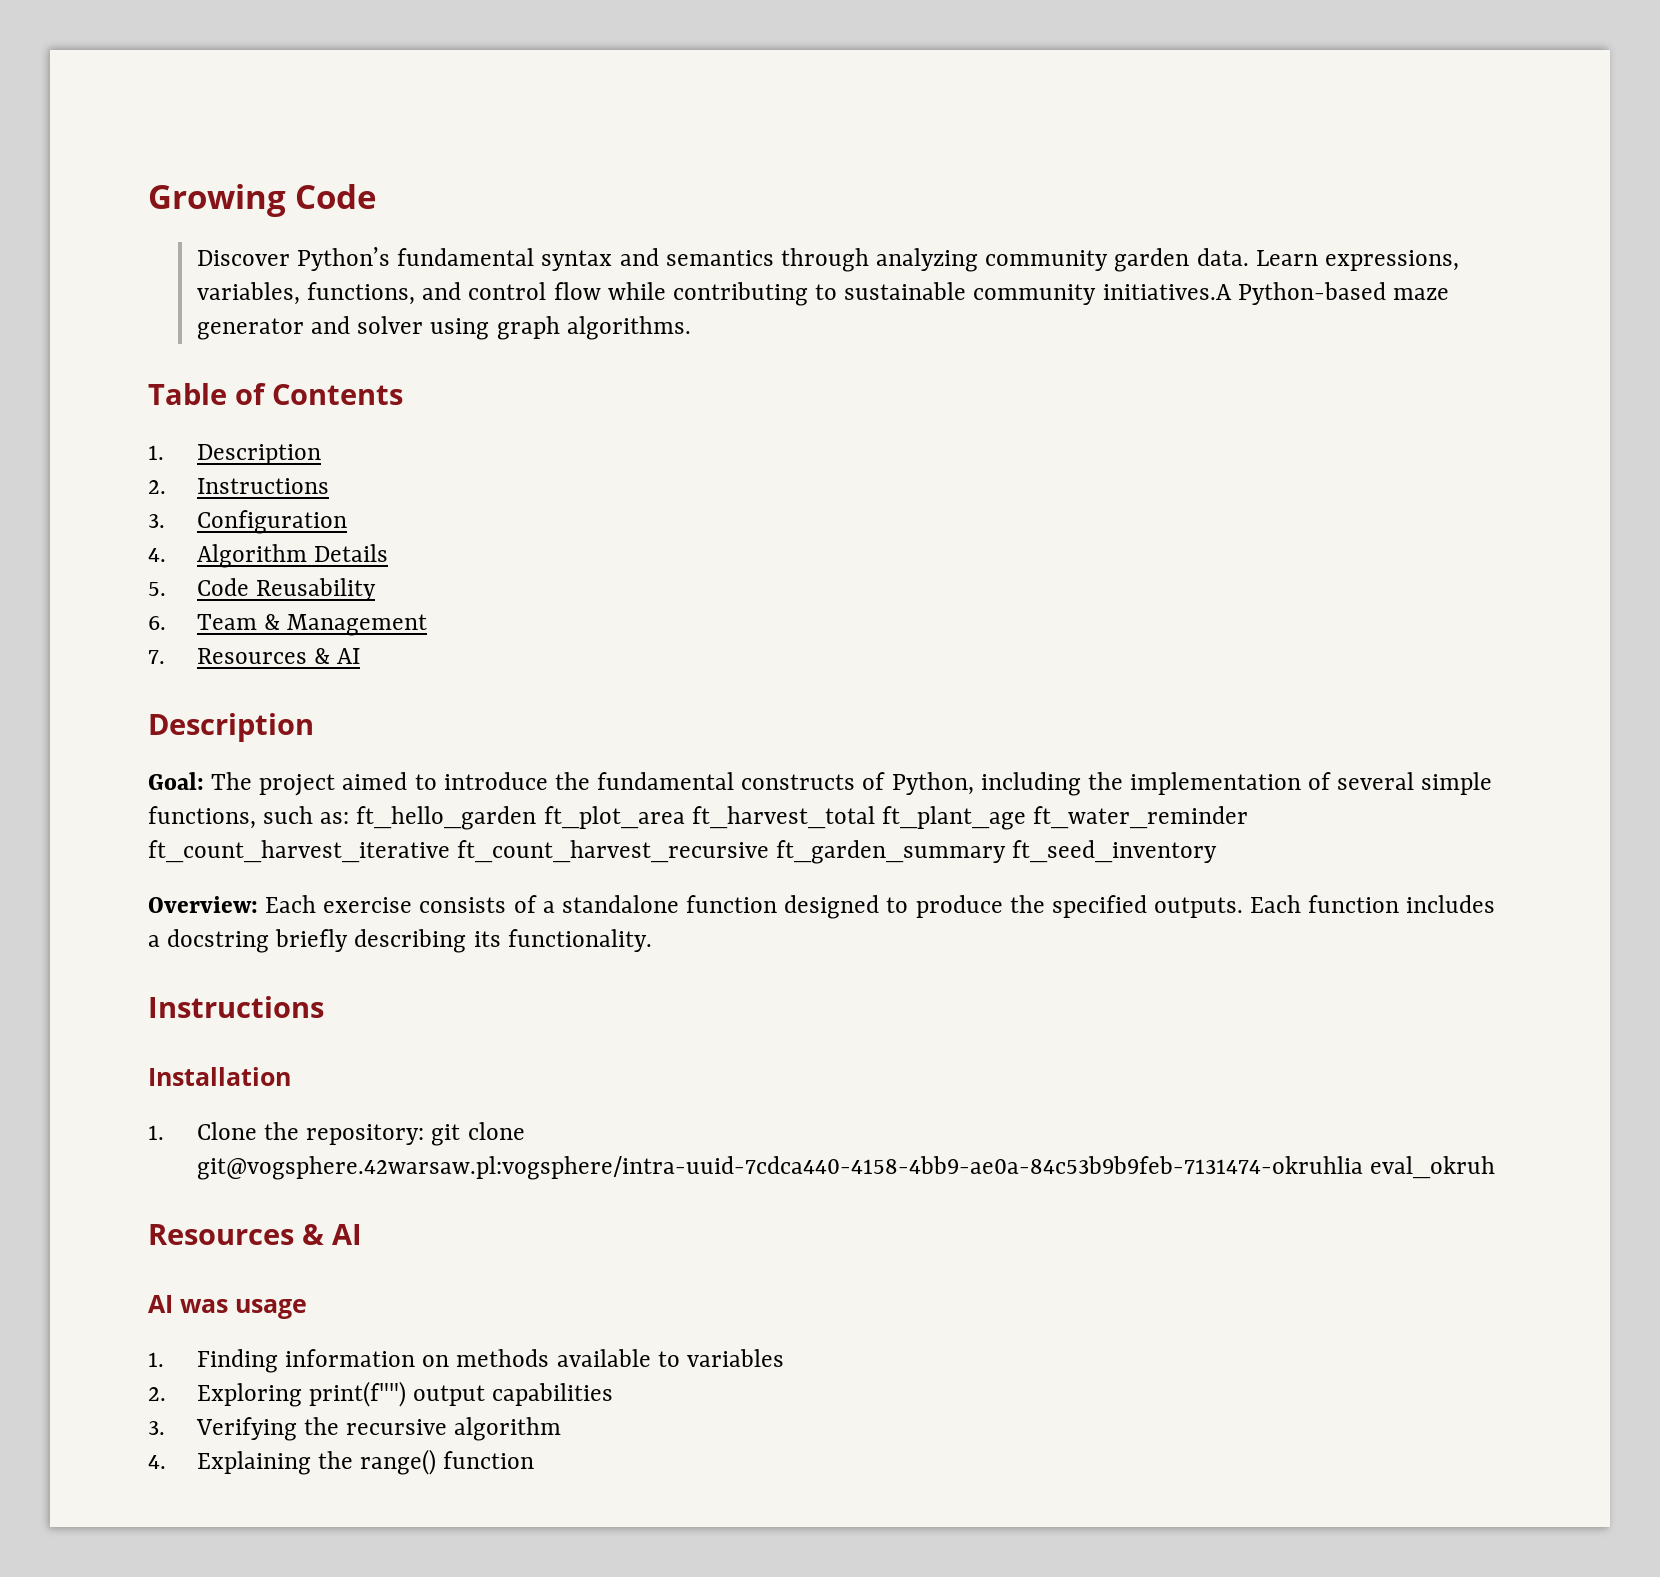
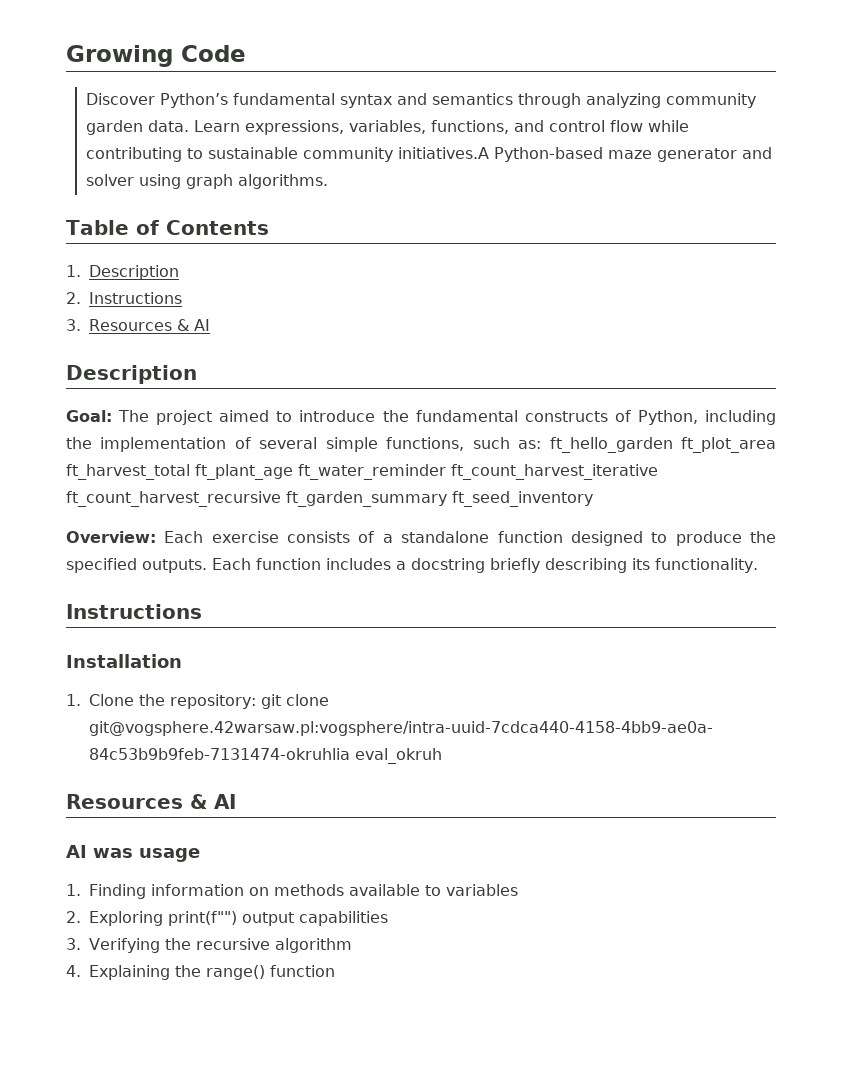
[196,510,347,534] [148,544,389,568] [148,578,377,601] [148,614,428,636] [148,650,165,664] Configuration // 4. Algorithm Details // 5. Code Reusability // 6. Team & Management // 7. -> (81, 325) none

